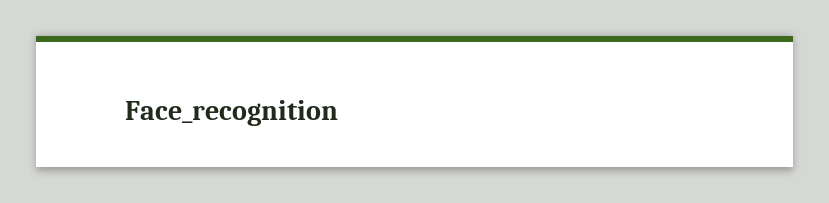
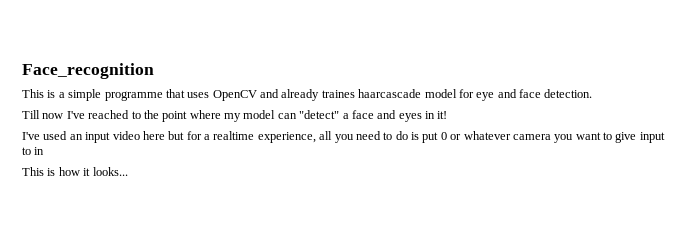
(338, 113) none -> [22,89,593,101] [22,110,448,122] [22,131,665,143] [22,147,45,155] [22,167,128,176] // This is a simple programme that uses OpenCV and already traines haarcascade model for eye and face detection. // Till now I've reached to the point where my model can "detect" a face and eyes in it! // I've used an input video here but for a realtime experience, all you need to do is put 0 or whatever camera you want to give input to in // This is how it looks...

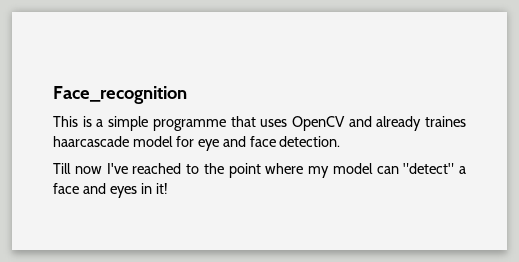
[22,131,665,143] [22,147,45,155] [22,167,128,176] // I've used an input video here but for a realtime experience, all you need to do is put 0 or whatever camera you want to give input to in // This is how it looks... -> (168, 188) none

